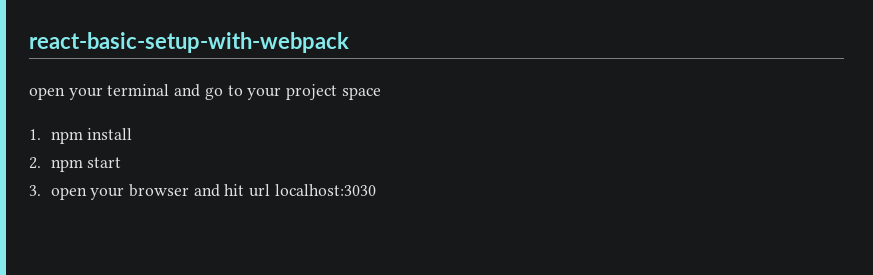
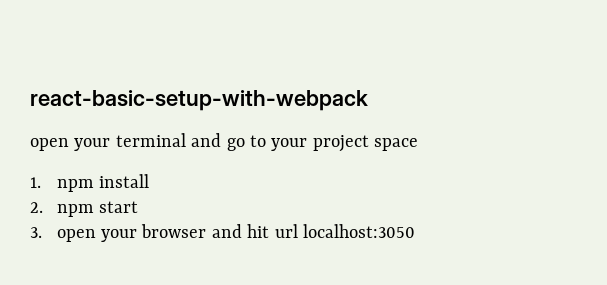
[274,184,376,196] localhost:3030 -> [303,224,416,238] localhost:3050

